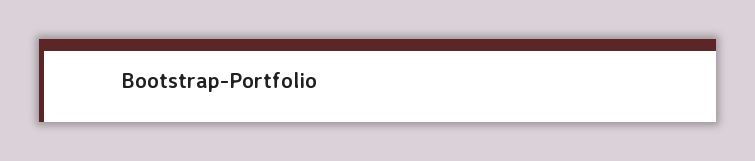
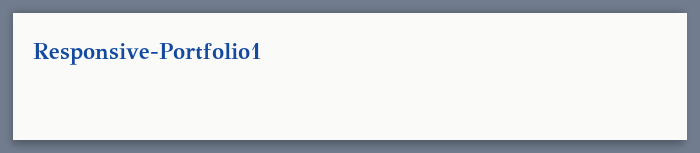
[122,72,317,92] Bootstrap-Portfolio -> [33,43,262,65] Responsive-Portfolio1

